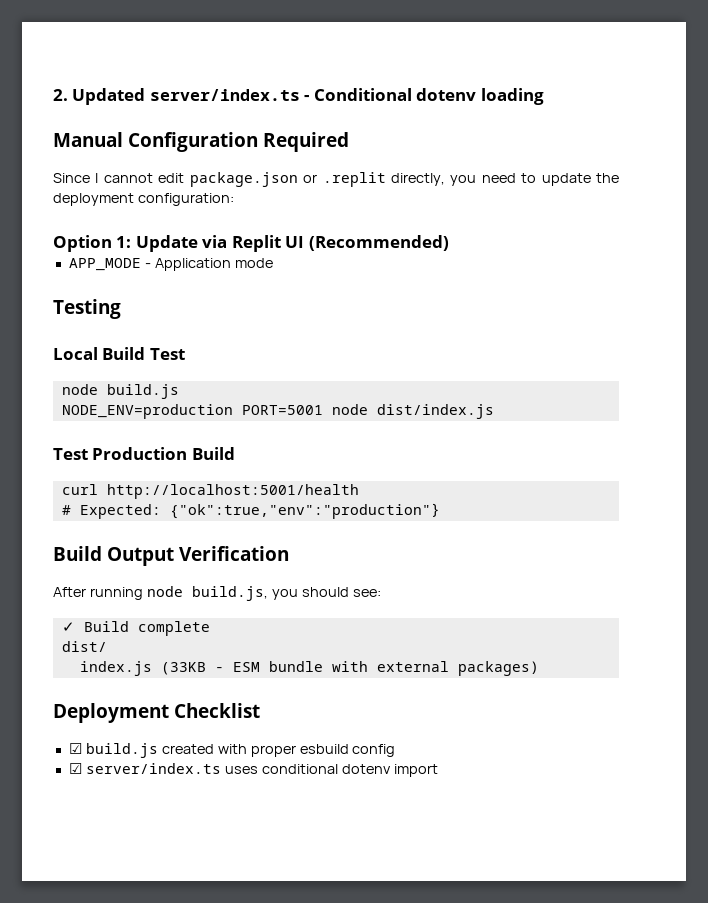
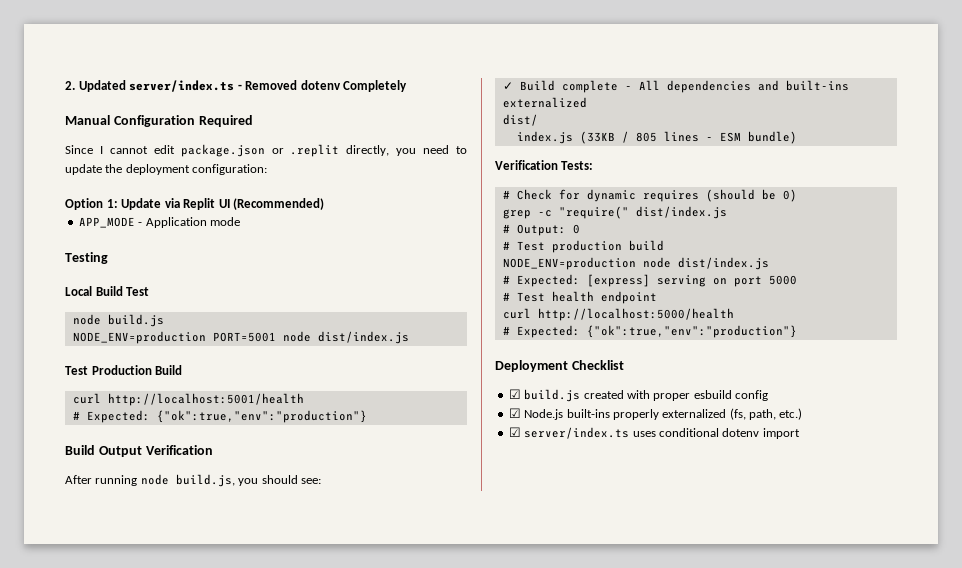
[313,88,544,105] Conditional dotenv loading -> [245,80,408,92] Removed dotenv Completely
[61,641,107,652] [79,661,539,676] // dist/ // index.js (33KB - ESM bundle with external packages) -> [624,80,849,93] [502,97,587,108] [502,114,538,126] [516,131,797,144] [495,160,594,170] [502,189,797,202] [502,206,727,219] [502,224,580,236] [502,240,664,253] [502,257,769,270] [502,274,797,287] [502,291,657,304] [502,308,734,321] [502,325,797,338] - All dependencies and built-ins externalized // dist/ // index.js (33KB / 805 lines - ESM bundle) // Verification Tests: // # Check for dynamic requires (should be 0) // grep -c "require(" dist/index.js // # Output: 0 // # Test production build // NODE_ENV=production node dist/index.js // # Expected: [express] serving on port 5000 // # Test health endpoint // curl http://localhost:5000/health // # Expected: {"ok":true,"env":"production"}
(396, 750) none -> [508,408,803,420] // ☑ Node.js built-ins properly externalized (fs, path, etc.)

